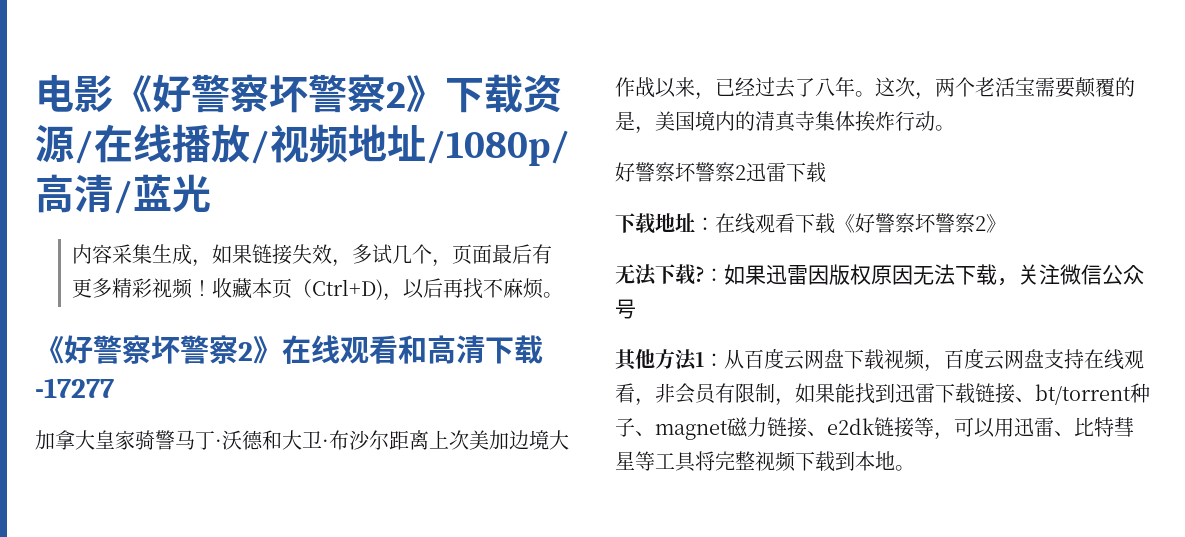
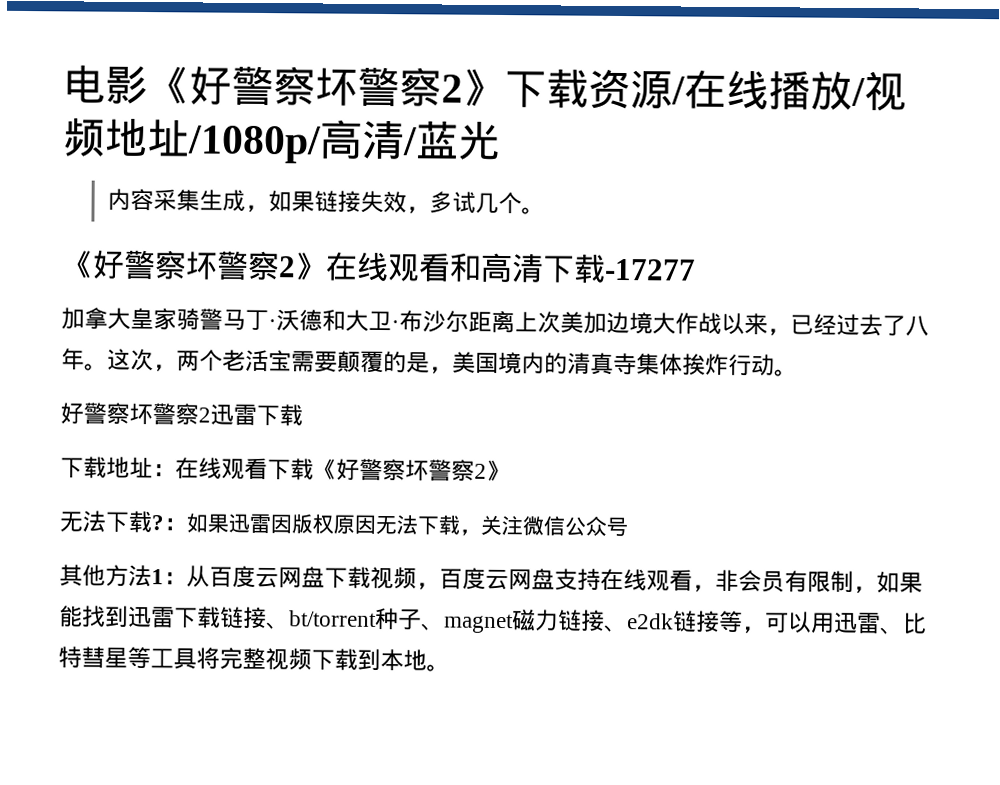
[431,244,552,267] [71,278,543,301] ，页面最后有更多精彩视频！收藏本页（Ctrl+D)，以后再找不麻烦 -> (522, 203) none

